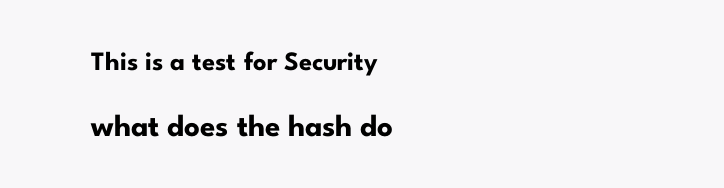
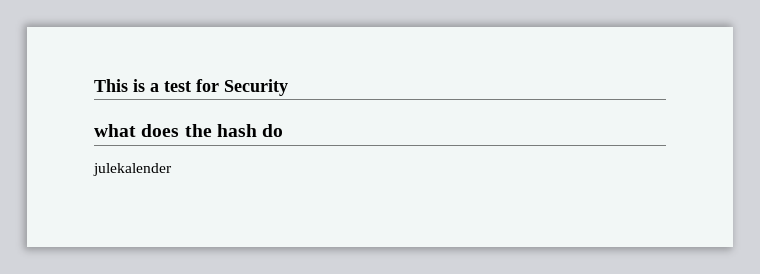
(394, 125) none -> [93,163,172,176] // julekalender

